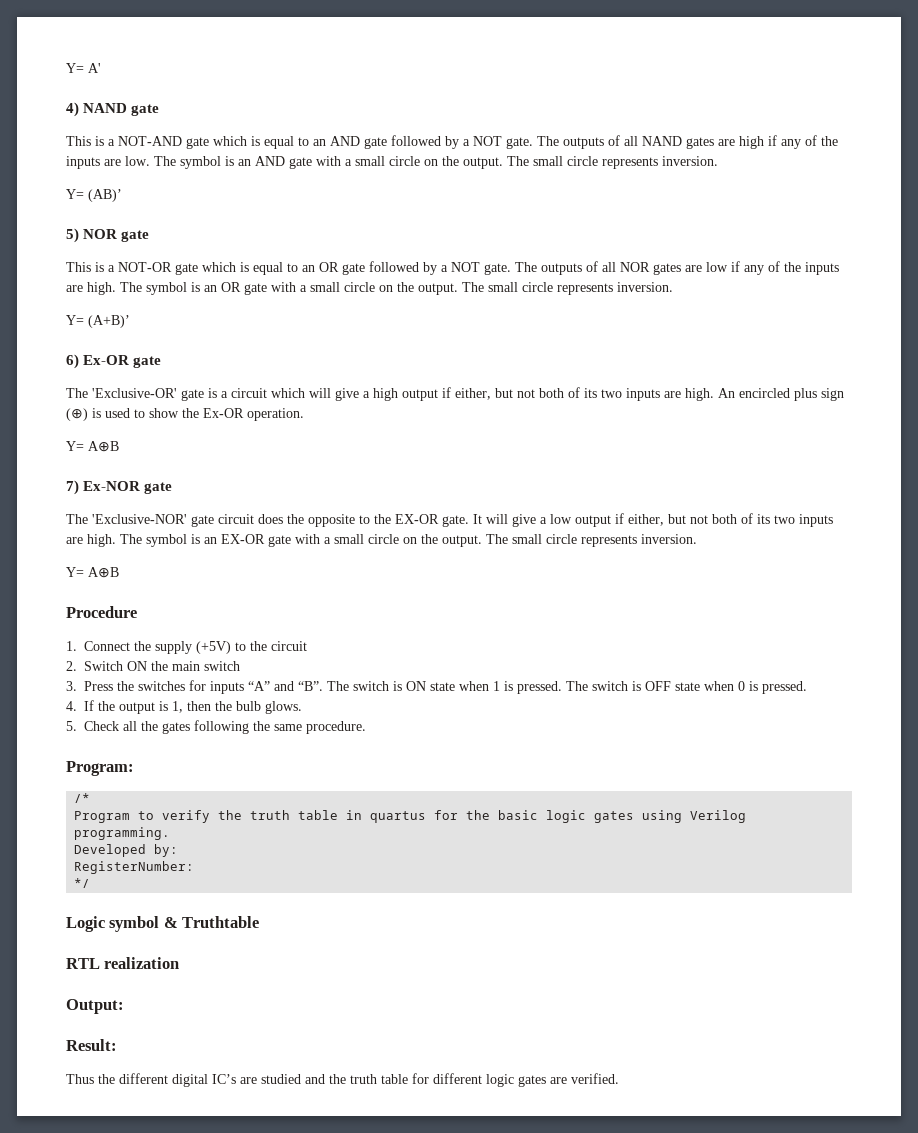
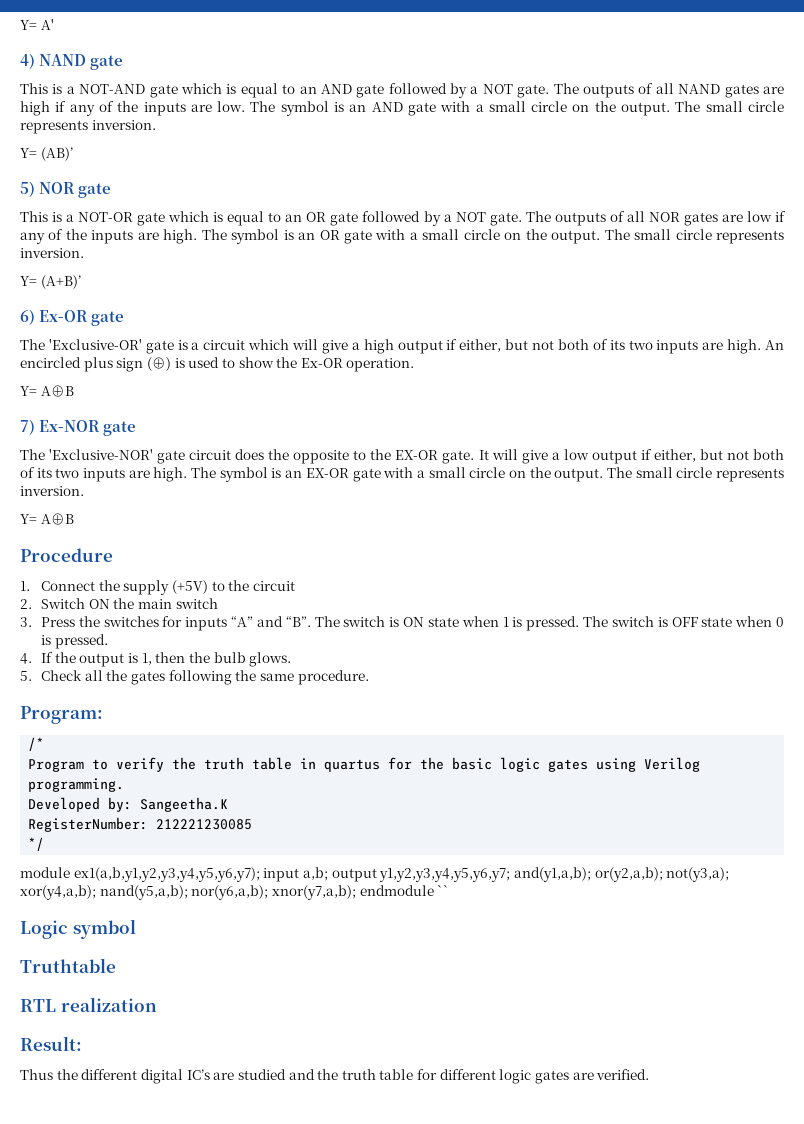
(179, 850) none -> [140,797,229,812] Sangeetha.K
(195, 867) none -> [156,819,253,830] 212221230085
(91, 883) none -> [20,867,730,882] [20,885,450,900] // module ex1(a,b,y1,y2,y3,y4,y5,y6,y7); input a,b; output y1,y2,y3,y4,y5,y6,y7; and(y1,a,b); or(y2,a,b); not(y3,a); xor(y4,a,b); nand(y5,a,b); nor(y6,a,b); xnor(y7,a,b); endmodule ``
[163,917,178,928] & -> (136, 929) //
[66,999,124,1014] // Output: -> (157, 1004) none

